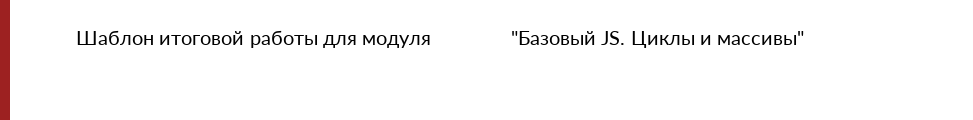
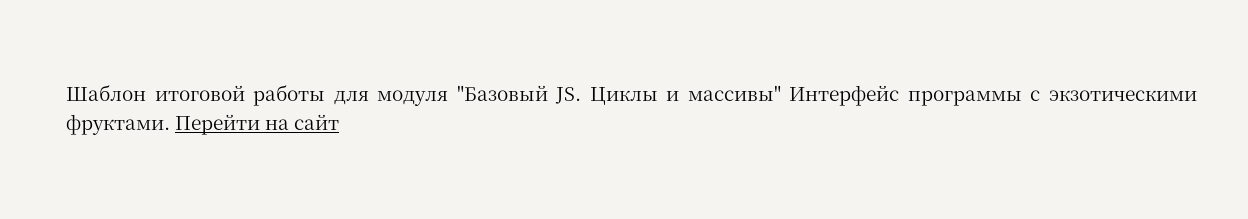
(805, 38) none -> [789,85,1197,106] [66,114,340,135] Интерфейс программы с экзотическими фруктами. Перейти на сайт

